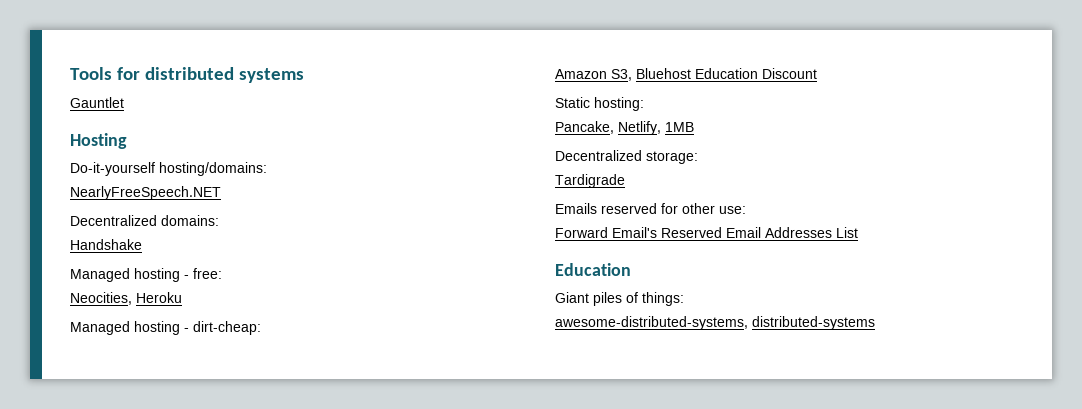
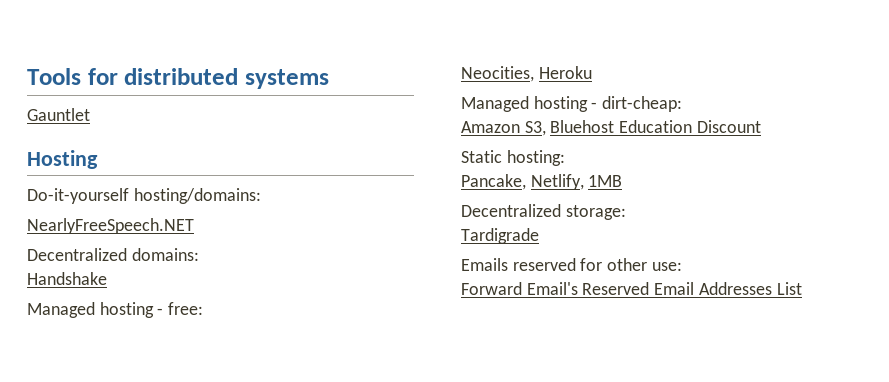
[555,263,631,276] [555,292,684,306] [555,316,875,330] // Education // Giant piles of things: // awesome-distributed-systems, distributed-systems -> (802, 288) none

